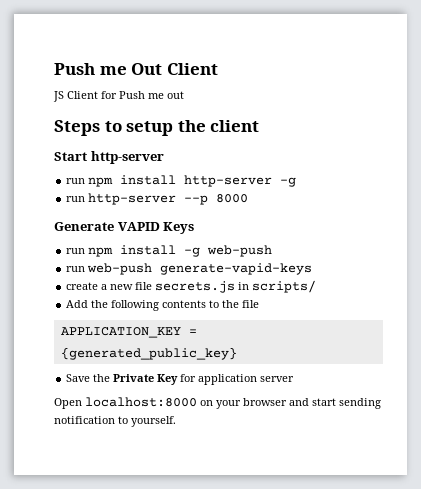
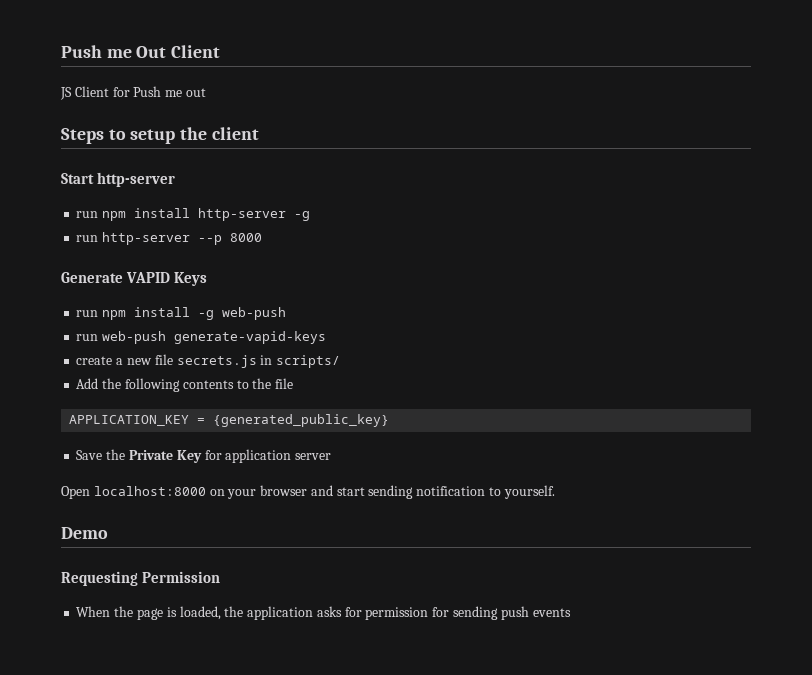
(176, 421) none -> [61,527,108,539] [61,571,221,586] [76,606,571,620] // Demo // Requesting Permission // When the page is loaded, the application asks for permission for sending push events

